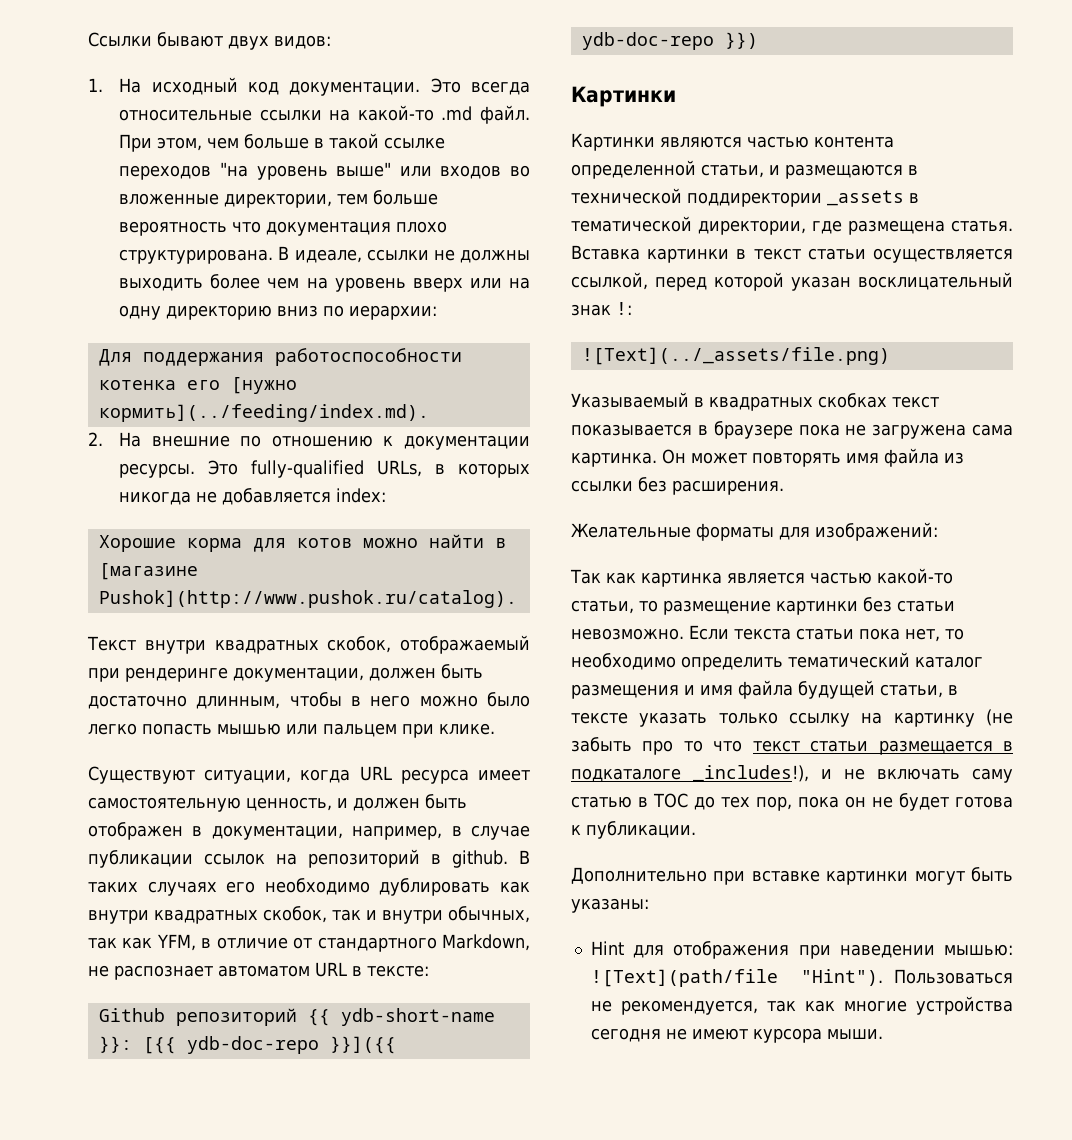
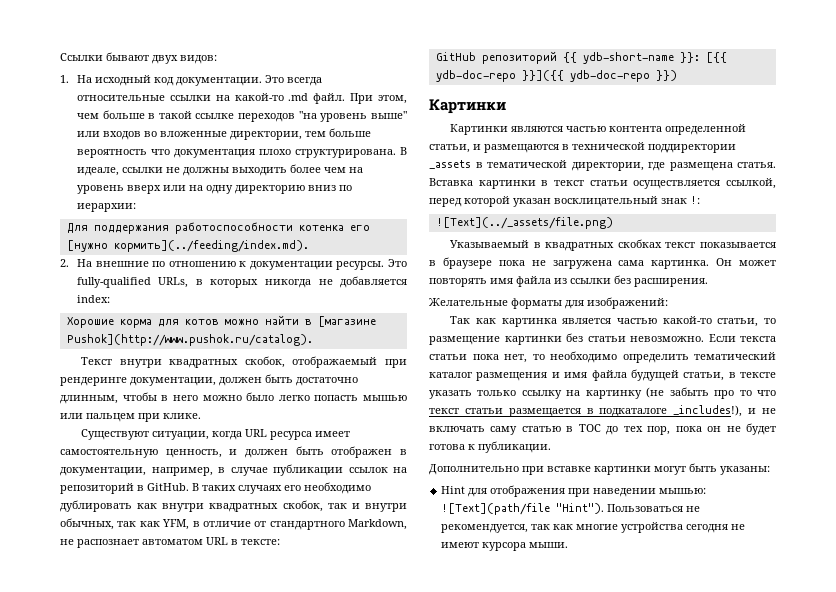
[452,850,508,868] github. -> [147,483,189,491] GitHub.
[98,1008,165,1022] Github -> [435,52,476,61] GitHub

